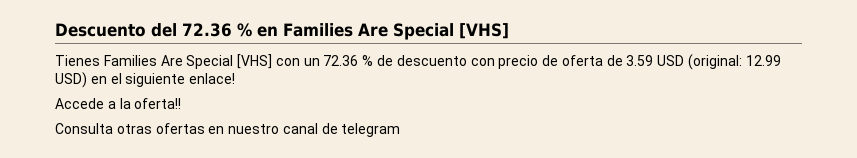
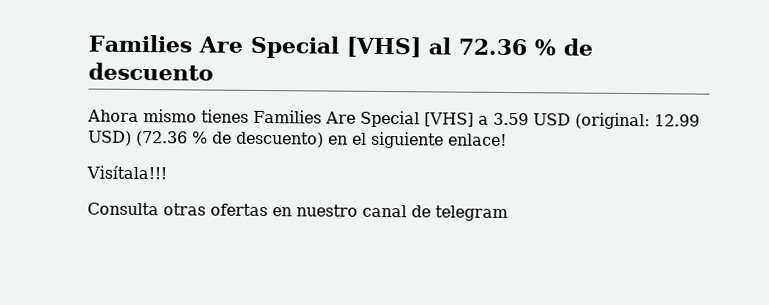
[55,23,509,40] [55,54,623,69] Descuento del 72.36 % en Families Are Special [VHS] // Tienes Families Are Special [VHS] con un 72.36 % de descuento con precio de oferta de -> [88,34,593,59] [88,62,214,81] [87,109,489,128] Families Are Special [VHS] al 72.36 % de descuento // Ahora mismo tienes Families Are Special [VHS] a
(87, 80) none -> [136,130,324,148] (72.36 % de descuento)
[55,98,182,109] Accede a la oferta!! -> [86,165,167,180] Visítala!!!

